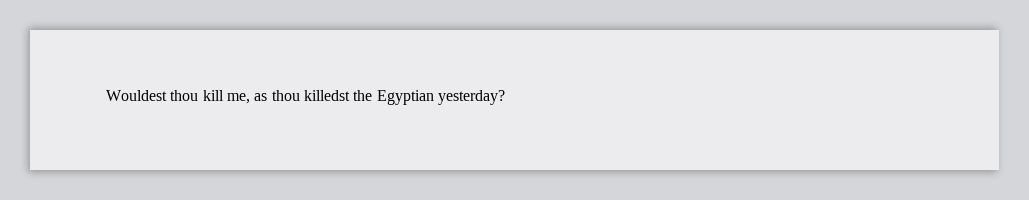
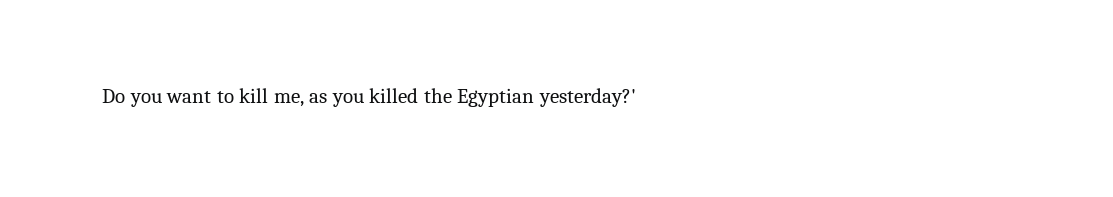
[106,90,199,101] Wouldest thou -> [102,89,234,107] Do you want to
[271,90,350,101] thou killedst -> [331,88,419,107] you killed
[437,90,505,105] yesterday? -> [538,88,636,107] yesterday?'

